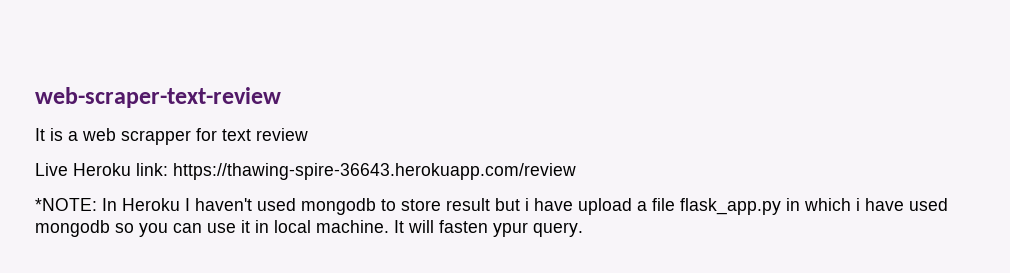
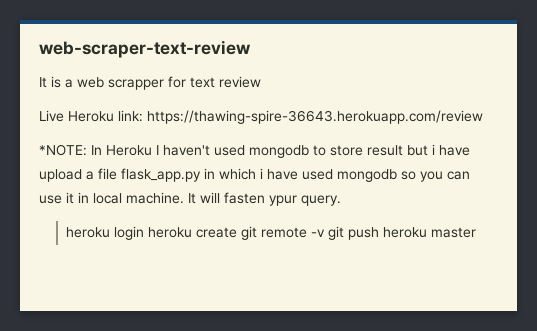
(583, 229) none -> [65,226,476,240] // heroku login heroku create git remote -v git push heroku master

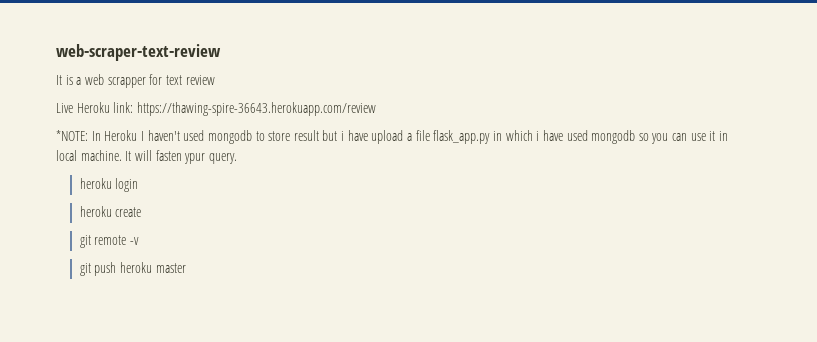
(144, 233) none -> (139, 185) //
(237, 232) none -> (142, 212) //
(325, 233) none -> (140, 241) //

